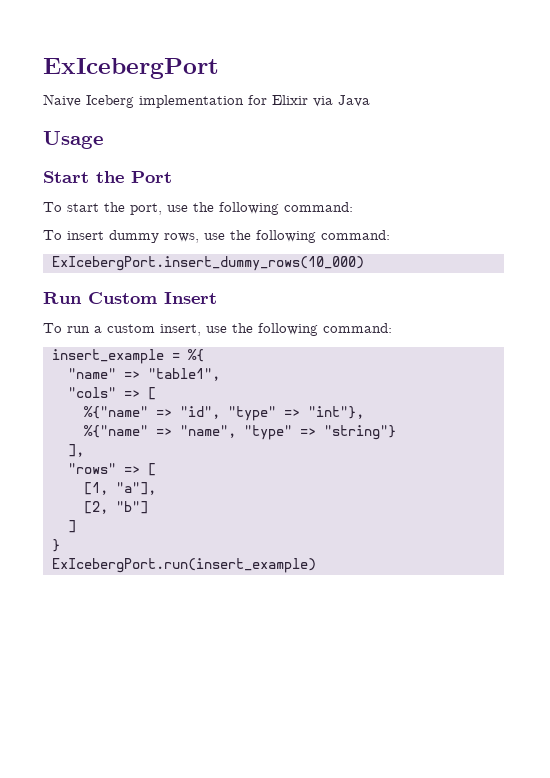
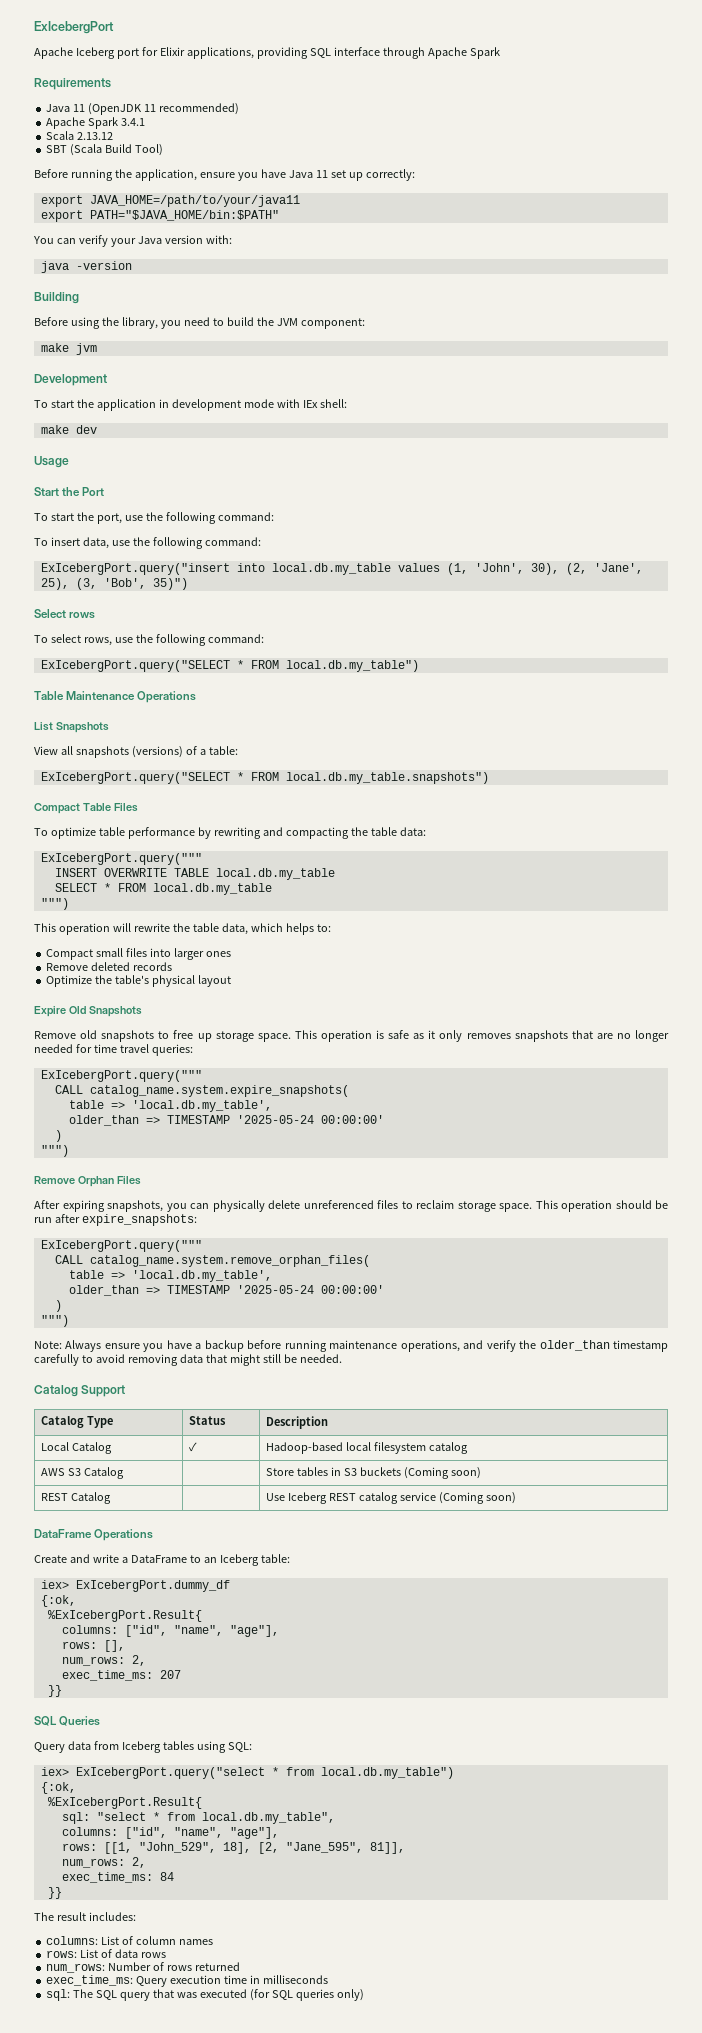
[43,94,370,108] Naive Iceberg implementation for Elixir via Java -> [34,47,500,59] [34,78,111,90] [46,103,239,115] [46,117,146,129] [46,131,114,140] [46,144,164,156] [34,169,415,181] [40,195,300,207] [40,210,279,222] [33,235,232,247] [40,261,132,273] [34,292,79,304] [34,317,365,329] [40,343,97,355] [34,374,107,386] [34,399,347,411] [40,425,97,434] Apache Iceberg port for Elixir applications, providing SQL interface through Apache Spark // Requirements // Java 11 (OpenJDK 11 recommended) // Apache Spark 3.4.1 // Scala 2.13.12 // SBT (Scala Build Tool) // Before running the application, ensure you have Java 11 set up correctly: // export JAVA_HOME=/path/to/your/java11 // export PATH="$JAVA_HOME/bin:$PATH" // You can verify your Java version with: // java -version // Building // Before using the library, you need to build the JVM component: // make jvm // Development // To start the application in development mode with IEx shell: // make dev
[109,230,159,243] dummy -> [82,537,261,549] [40,563,643,575] [40,578,188,590] [34,609,96,619] [34,634,81,643] data, use the following command: // ExIcebergPort.query("insert into local.db.my_table values (1, 'John', 30), (2, 'Jane', 25), (3, 'Bob', 35)") // Select rows // To select
[52,256,364,271] [43,292,217,304] [43,323,392,336] [52,349,204,364] [68,368,220,381] [68,387,156,400] [84,406,364,421] [84,425,396,440] [68,444,84,457] [68,463,156,476] [84,482,156,495] [84,501,148,514] [68,520,76,533] [52,539,60,552] [52,558,316,573] ExIcebergPort.insert_dummy_rows(10_000) // Run Custom Insert // To run a custom insert, use the following command: // insert_example = %{ // "name" => "table1", // "cols" => [ // %{"name" => "id", "type" => "int"}, // %{"name" => "name", "type" => "string"} // ], // "rows" => [ // [1, "a"], // [2, "b"] // ] // } // ExIcebergPort.run(insert_example) -> [40,660,419,672] [34,691,197,703] [34,722,109,733] [34,746,238,758] [40,772,489,784] [34,803,138,814] [34,827,426,839] [40,853,202,865] [54,868,335,880] [54,883,272,895] [40,898,69,910] [34,923,331,935] [46,948,231,960] [46,962,173,971] [46,975,231,987] [34,1006,142,1017] [34,1030,670,1042] [34,1044,193,1056] [40,1070,202,1082] [54,1085,349,1097] [68,1100,272,1112] [68,1115,384,1126] [54,1130,62,1142] [40,1145,69,1157] [34,1176,141,1187] [34,1200,668,1212] [34,1214,197,1226] [40,1240,202,1252] [54,1255,370,1267] [68,1270,272,1282] [68,1285,384,1296] [54,1300,62,1312] [40,1315,69,1327] [34,1340,669,1352] [34,1354,342,1366] [34,1385,126,1397] [40,1416,113,1428] [188,1416,226,1425] [265,1416,328,1429] [40,1442,112,1454] [188,1442,197,1452] [265,1442,468,1454] [40,1467,124,1479] [265,1467,481,1479] [40,1492,111,1504] [265,1492,516,1504] [34,1529,154,1541] [34,1554,290,1566] [40,1580,230,1592] [40,1595,76,1607] [47,1610,202,1622] [61,1625,279,1637] [61,1640,125,1652] [61,1655,146,1666] [61,1670,181,1681] [47,1685,62,1697] [34,1716,101,1726] [34,1741,252,1753] [40,1767,454,1779] [40,1782,76,1794] [47,1797,202,1809] [61,1812,335,1824] [61,1827,279,1839] [61,1842,405,1854] [61,1857,146,1868] [61,1872,174,1883] [47,1887,62,1899] [34,1912,136,1921] [46,1936,213,1945] [46,1949,166,1958] [46,1962,240,1973] [46,1975,328,1987] [46,1989,364,2001] ExIcebergPort.query("SELECT * FROM local.db.my_table") // Table Maintenance Operations // List Snapshots // View all snapshots (versions) of a table: // ExIcebergPort.query("SELECT * FROM local.db.my_table.snapshots") // Compact Table Files // To optimize table performance by rewriting and compacting the table data: // ExIcebergPort.query(""" // INSERT OVERWRITE TABLE local.db.my_table // SELECT * FROM local.db.my_table // """) // This operation will rewrite the table data, which helps to: // Compact small files into larger ones // Remove deleted records // Optimize the table's physical layout // Expire Old Snapshots // Remove old snapshots to free up storage space. This operation is safe as it only removes snapshots that are no longer needed for time travel queries: // ExIcebergPort.query(""" // CALL catalog_name.system.expire_snapshots( // table => 'local.db.my_table', // older_than => TIMESTAMP '2025-05-24 00:00:00' // ) // """) // Remove Orphan Files // After expiring snapshots, you can physically delete unreferenced files to reclaim storage space. This operation should be run after expire_snapshots: // ExIcebergPort.query(""" // CALL catalog_name.system.remove_orphan_files( // table => 'local.db.my_table', // older_than => TIMESTAMP '2025-05-24 00:00:00' // ) // """) // Note: Always ensure you have a backup before running maintenance operations, and verify the older_than timestamp carefully to avoid removing data that might still be needed. // Catalog Support // Catalog Type | Status | Description // Local Catalog | ✓ | Hadoop-based local filesystem catalog // AWS S3 Catalog | | Store tables in S3 buckets (Coming soon) // REST Catalog | | Use Iceberg REST catalog service (Coming soon) // DataFrame Operations // Create and write a DataFrame to an Iceberg table: // iex> ExIcebergPort.dummy_df // {:ok, // %ExIcebergPort.Result{ // columns: ["id", "name", "age"], // rows: [], // num_rows: 2, // exec_time_ms: 207 // }} // SQL Queries // Query data from Iceberg tables using SQL: // iex> ExIcebergPort.query("select * from local.db.my_table") // {:ok, // %ExIcebergPort.Result{ // sql: "select * from local.db.my_table", // columns: ["id", "name", "age"], // rows: [[1, "John_529", 18], [2, "Jane_595", 81]], // num_rows: 2, // exec_time_ms: 84 // }} // The result includes: // columns: List of column names // rows: List of data rows // num_rows: Number of rows returned // exec_time_ms: Query execution time in milliseconds // sql: The SQL query that was executed (for SQL queries only)

